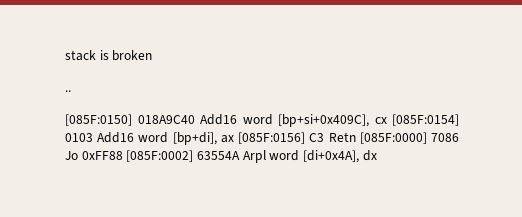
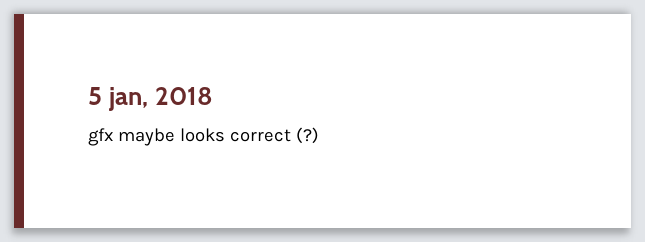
[65,50,153,61] [65,90,71,92] [65,114,459,127] [65,132,460,145] [65,150,377,163] stack is broken // .. // [085F:0150] 018A9C40 Add16 word [bp+si+0x409C], cx [085F:0154] 0103 Add16 word [bp+di], ax [085F:0156] C3 Retn [085F:0000] 7086 Jo 0xFF88 [085F:0002] 63554A Arpl word [di+0x4A], dx -> [88,87,214,111] [88,127,319,146] 5 jan, 2018 // gfx maybe looks correct (?)

